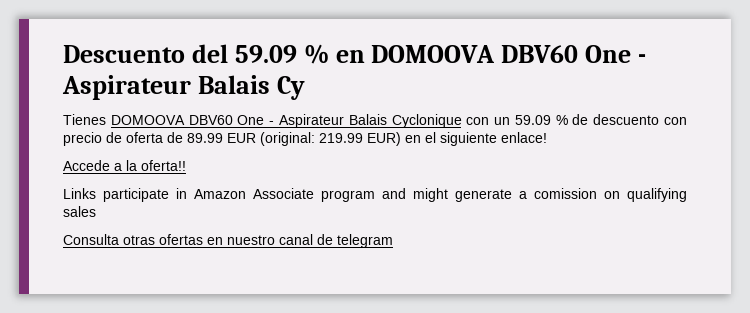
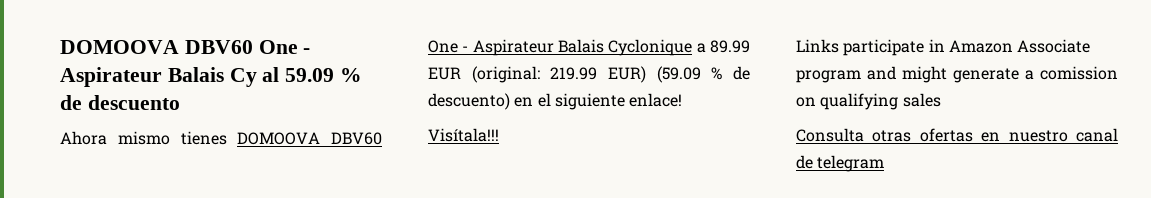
[63,44,365,64] Descuento del 59.09 % en -> (60, 47) none
[63,114,106,125] // Tienes -> [262,67,363,82] [60,95,180,110] [60,131,227,145] al 59.09 % de descuento // Ahora mismo tienes
[466,114,687,125] [63,132,183,146] con un 59.09 % de descuento con precio de oferta de -> [696,43,706,53] a
(401, 139) none -> [656,66,750,83] [428,93,510,110] (59.09 % de descuento)
[63,160,186,171] Accede a la oferta!! -> [428,128,499,142] Visítala!!!

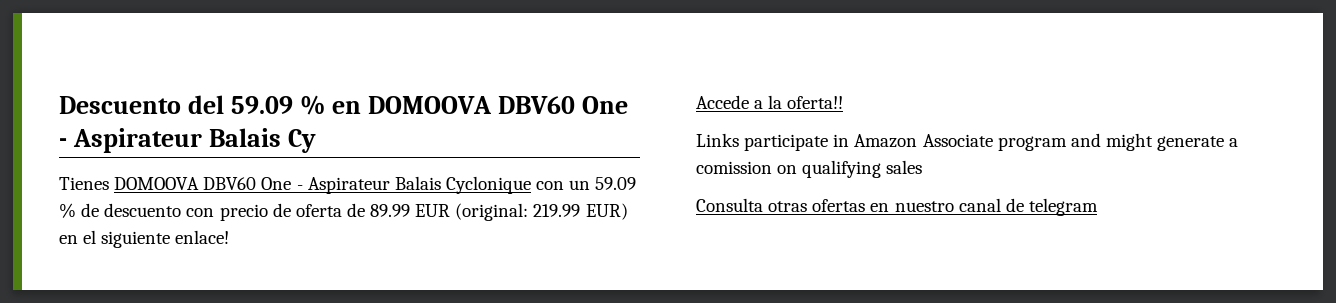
(60, 47) none -> [59,95,362,115] Descuento del 59.09 % en
[262,67,363,82] [60,95,180,110] [60,131,227,145] al 59.09 % de descuento // Ahora mismo tienes -> [59,177,109,190] // Tienes
[696,43,706,53] a -> [536,177,637,190] [59,203,365,221] con un 59.09 % de descuento con precio de oferta de
[656,66,750,83] [428,93,510,110] (59.09 % de descuento) -> (628, 211) none
[428,128,499,142] Visítala!!! -> [696,95,844,109] Accede a la oferta!!

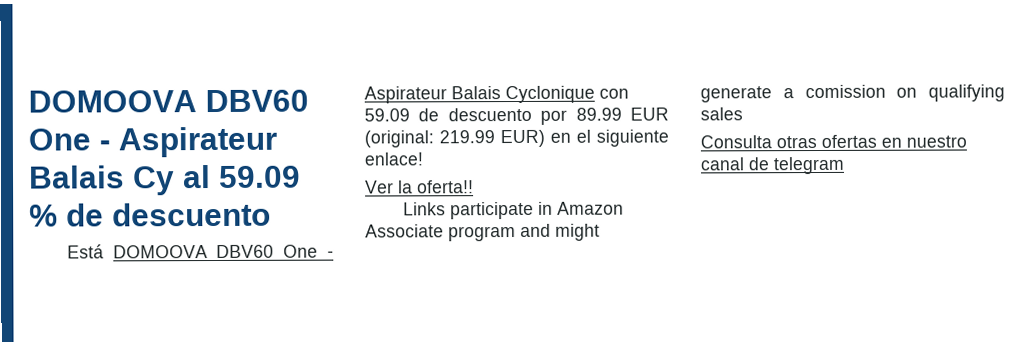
[59,95,362,115] Descuento del 59.09 % en -> (28, 101) none
[59,177,109,190] // Tienes -> [182,165,301,189] [29,202,271,227] [66,244,104,259] al 59.09 % de descuento // Está
[569,177,637,190] [59,203,365,221] un 59.09 % de descuento con precio de oferta de -> [364,107,568,125] 59.09 de descuento por
[696,95,764,109] Accede a -> [365,180,394,194] Ver

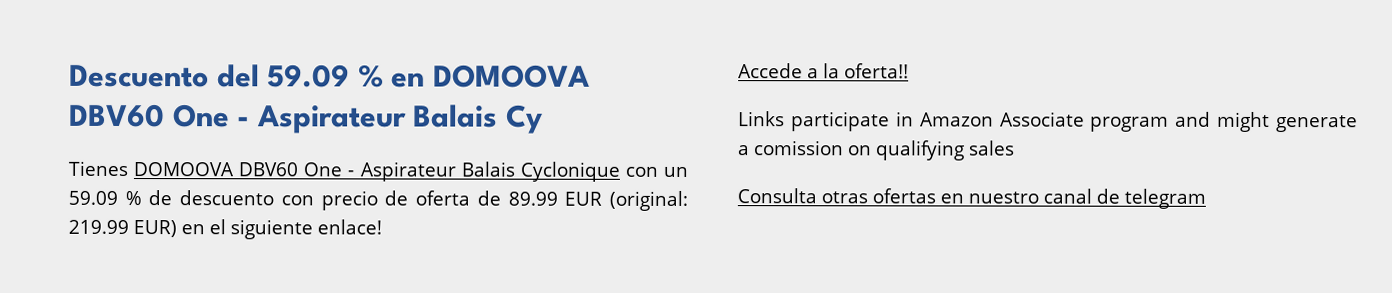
(28, 101) none -> [69,64,426,88] Descuento del 59.09 % en
[182,165,301,189] [29,202,271,227] [66,244,104,259] al 59.09 % de descuento // Está -> [68,160,128,177] // Tienes
[364,107,568,125] 59.09 de descuento por -> [663,166,688,177] [68,190,501,211] un 59.09 % de descuento con precio de oferta de
[365,180,394,194] Ver -> [738,63,819,79] Accede a

